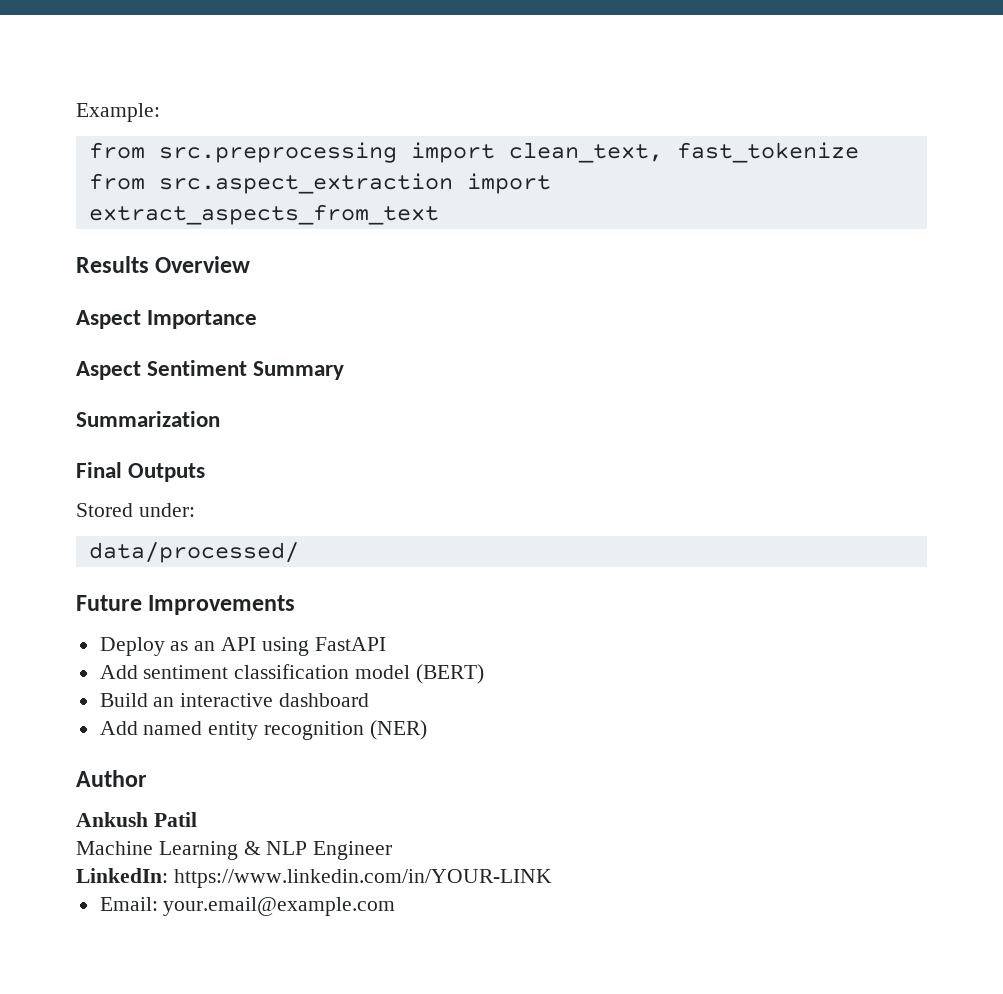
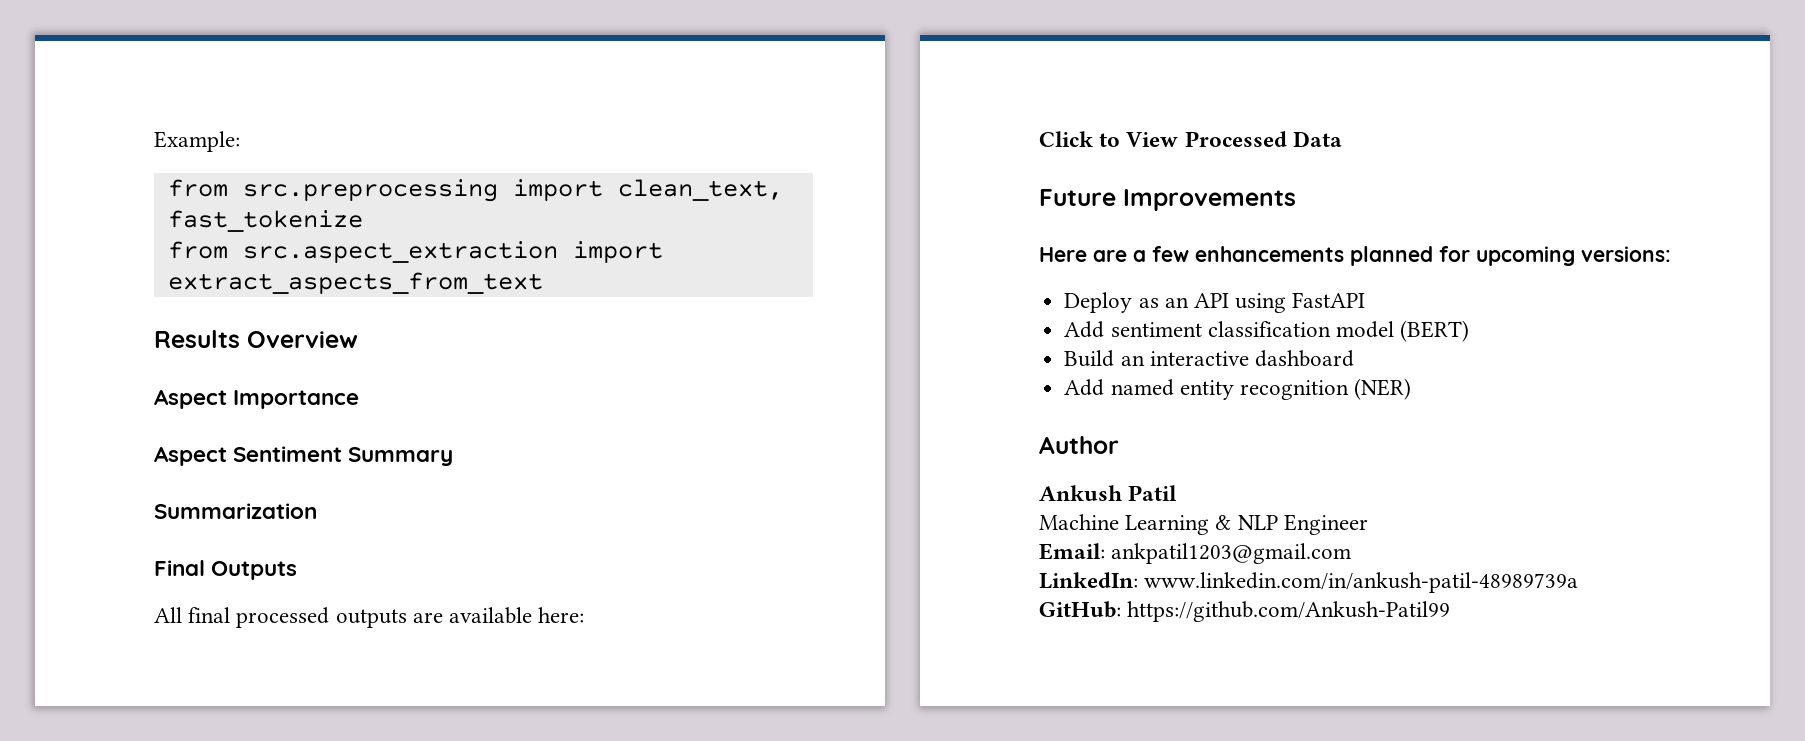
[76,503,195,517] [88,542,299,563] [76,595,296,615] Stored under: // data/processed/ // Future Improvements -> [154,607,585,628] [1039,131,1342,147] [1039,189,1296,211] [1039,246,1671,266] All final processed outputs are available here: // Click to View Processed Data // Future Improvements // Here are a few enhancements planned for upcoming versions:
(393, 850) none -> [1039,543,1352,564] // Email: ankpatil1203@gmail.com
[173,869,552,888] [99,897,396,916] https://www.linkedin.com/in/YOUR-LINK // Email: your.email@example.com -> [1144,572,1579,593] [1039,601,1451,622] www.linkedin.com/in/ankush-patil-48989739a // GitHub: https://github.com/Ankush-Patil99

